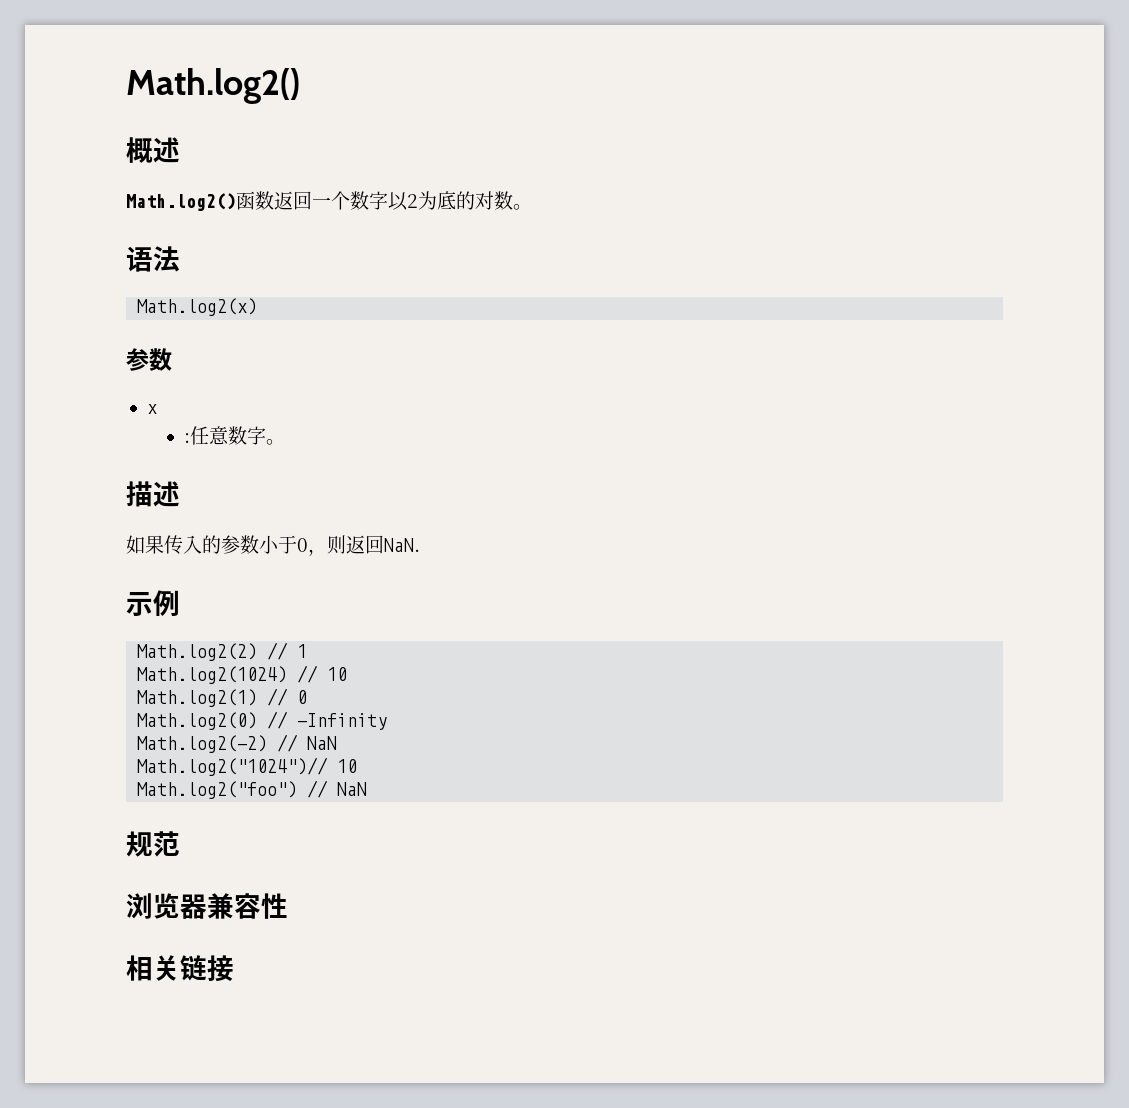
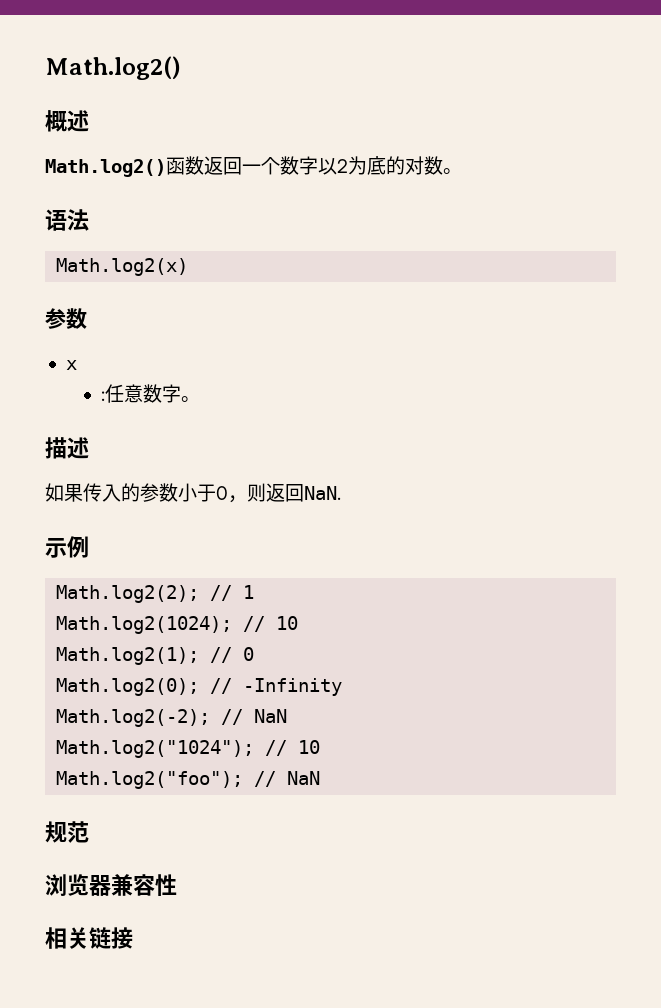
[137,643,258,661] Math.log2(2) -> [56,585,200,603] Math.log2(2);
[137,665,348,684] [137,689,258,707] Math.log2(1024) // 10 // Math.log2(1) -> [56,616,299,634] [56,647,200,665] Math.log2(1024); // 10 // Math.log2(1);
[137,712,258,730] Math.log2(0) -> [56,678,200,696] Math.log2(0);
[137,734,338,753] [137,757,358,776] [137,781,298,799] Math.log2(-2) // NaN // Math.log2("1024")// 10 // Math.log2("foo") -> [56,709,288,727] [56,740,321,758] [56,771,244,789] Math.log2(-2); // NaN // Math.log2("1024"); // 10 // Math.log2("foo");

